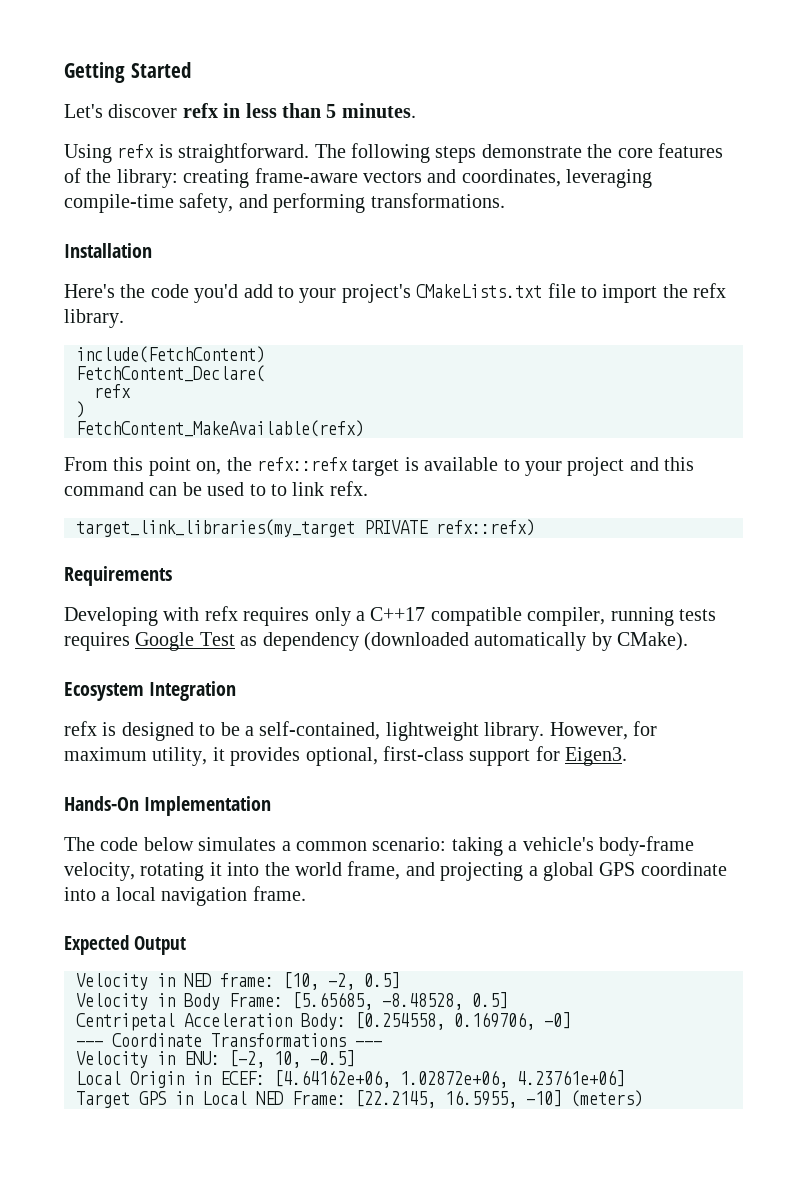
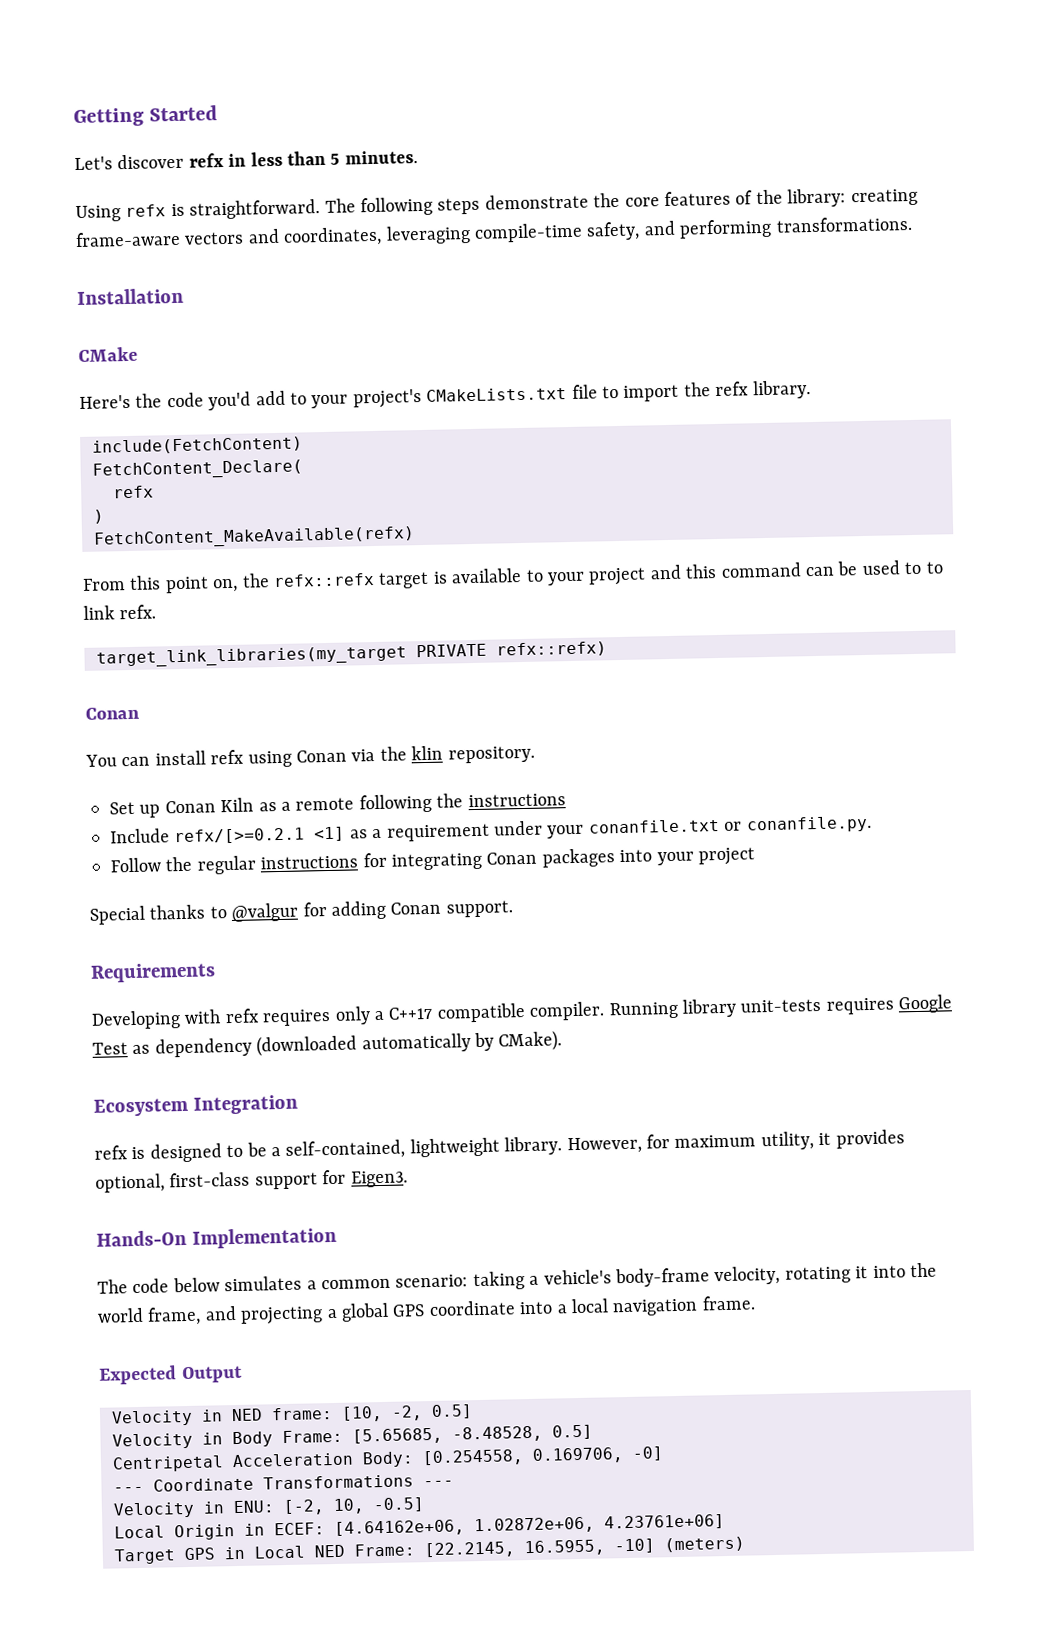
(152, 250) none -> [78,346,138,362] // CMake
(535, 527) none -> [85,706,140,720] [85,745,535,768] [109,793,566,818] [110,815,872,845] [110,847,755,875] [89,900,513,925] // Conan // You can install refx using Conan via the klin repository. // Set up Conan Kiln as a remote following the instructions // Include refx/[>=0.2.1 <1] as a requirement under your conanfile.txt or conanfile.py. // Follow the regular instructions for integrating Conan packages into your project // Special thanks to @valgur for adding Conan support.
[527,607,716,626] compiler, running tests -> [529,998,822,1021] compiler. Running library unit-tests

